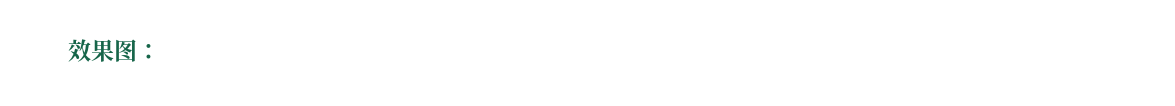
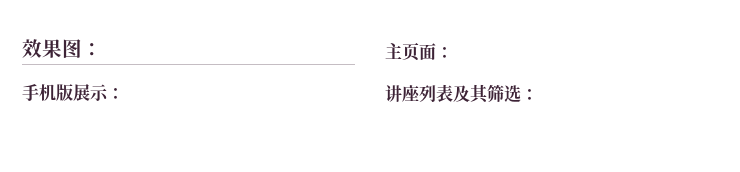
(160, 51) none -> [22,84,124,101] [385,42,453,61] [385,84,538,104] // 手机版展示： // 主页面： // 讲座列表及其筛选：

